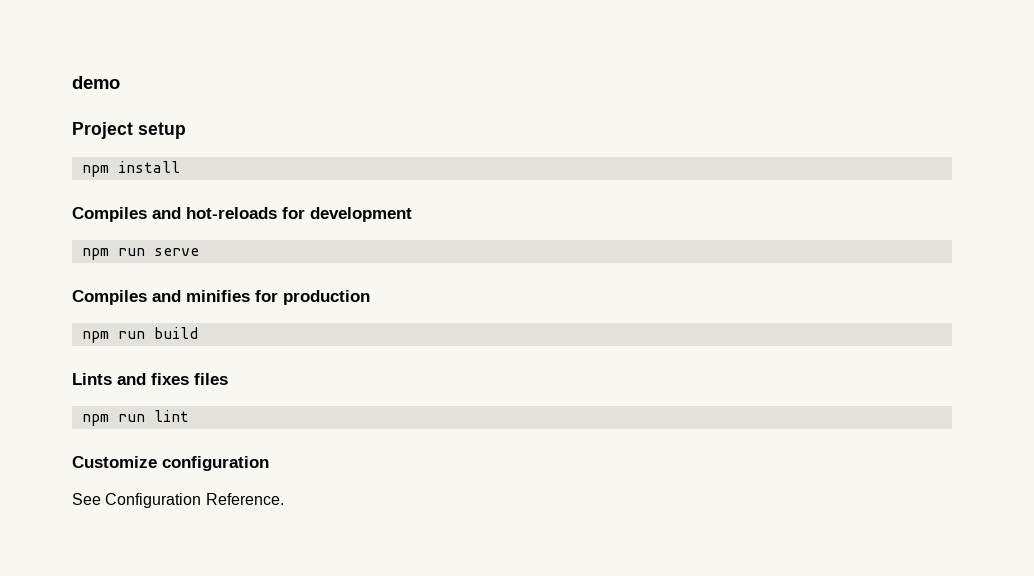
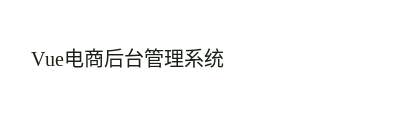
[72,76,120,89] [72,122,186,139] [81,161,180,177] [72,207,412,222] [81,248,199,260] [72,290,370,305] [81,327,198,343] [72,373,228,385] [81,410,189,426] [72,456,269,471] [72,493,284,508] demo // Project setup // npm install // Compiles and hot-reloads for development // npm run serve // Compiles and minifies for production // npm run build // Lints and fixes files // npm run lint // Customize configuration // See Configuration Reference. -> [31,48,224,68] Vue电商后台管理系统

